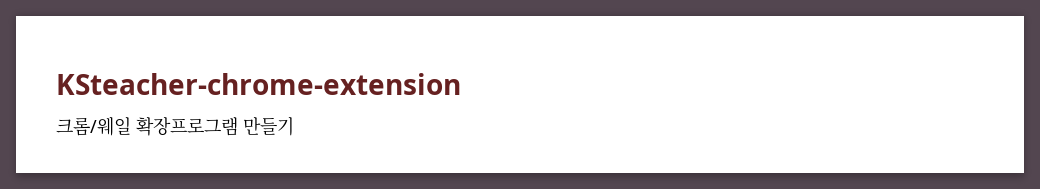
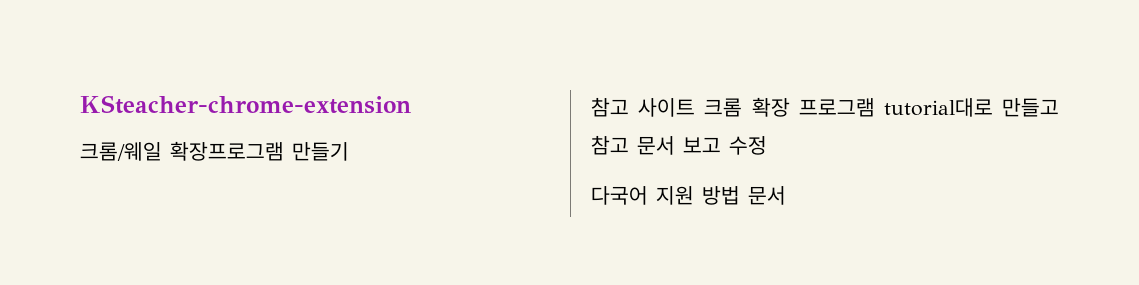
(294, 126) none -> [591,97,1059,117] [591,135,767,155] [591,186,786,205] // 참고 사이트 크롬 확장 프로그램 tutorial대로 만들고 참고 문서 보고 수정 // 다국어 지원 방법 문서

